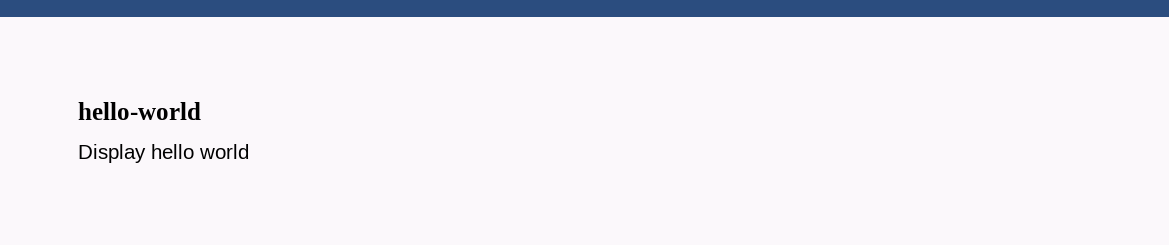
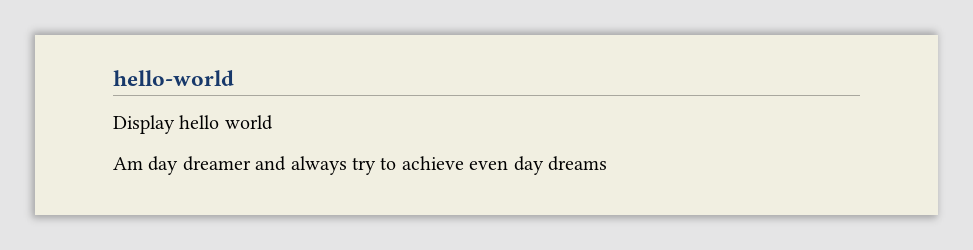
(249, 151) none -> [113,156,607,175] // Am day dreamer and always try to achieve even day dreams

